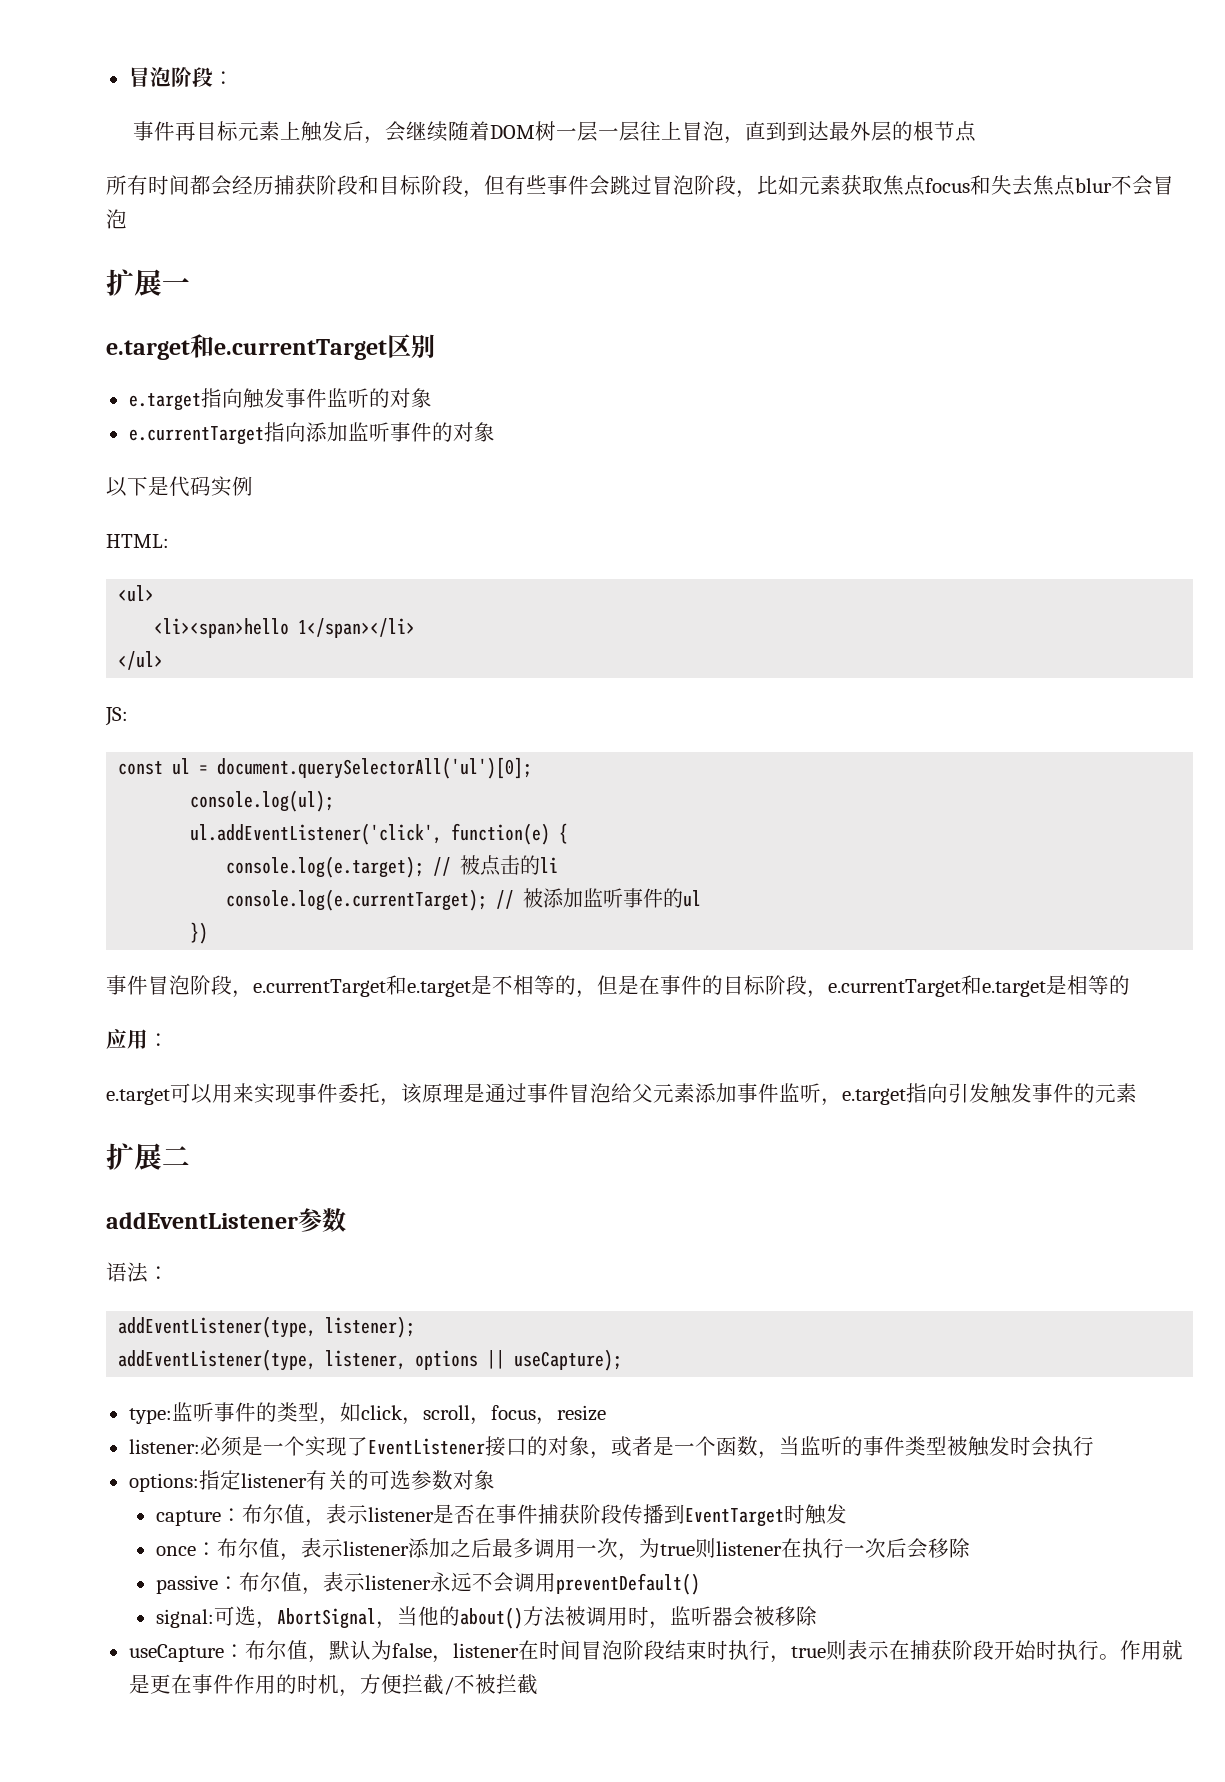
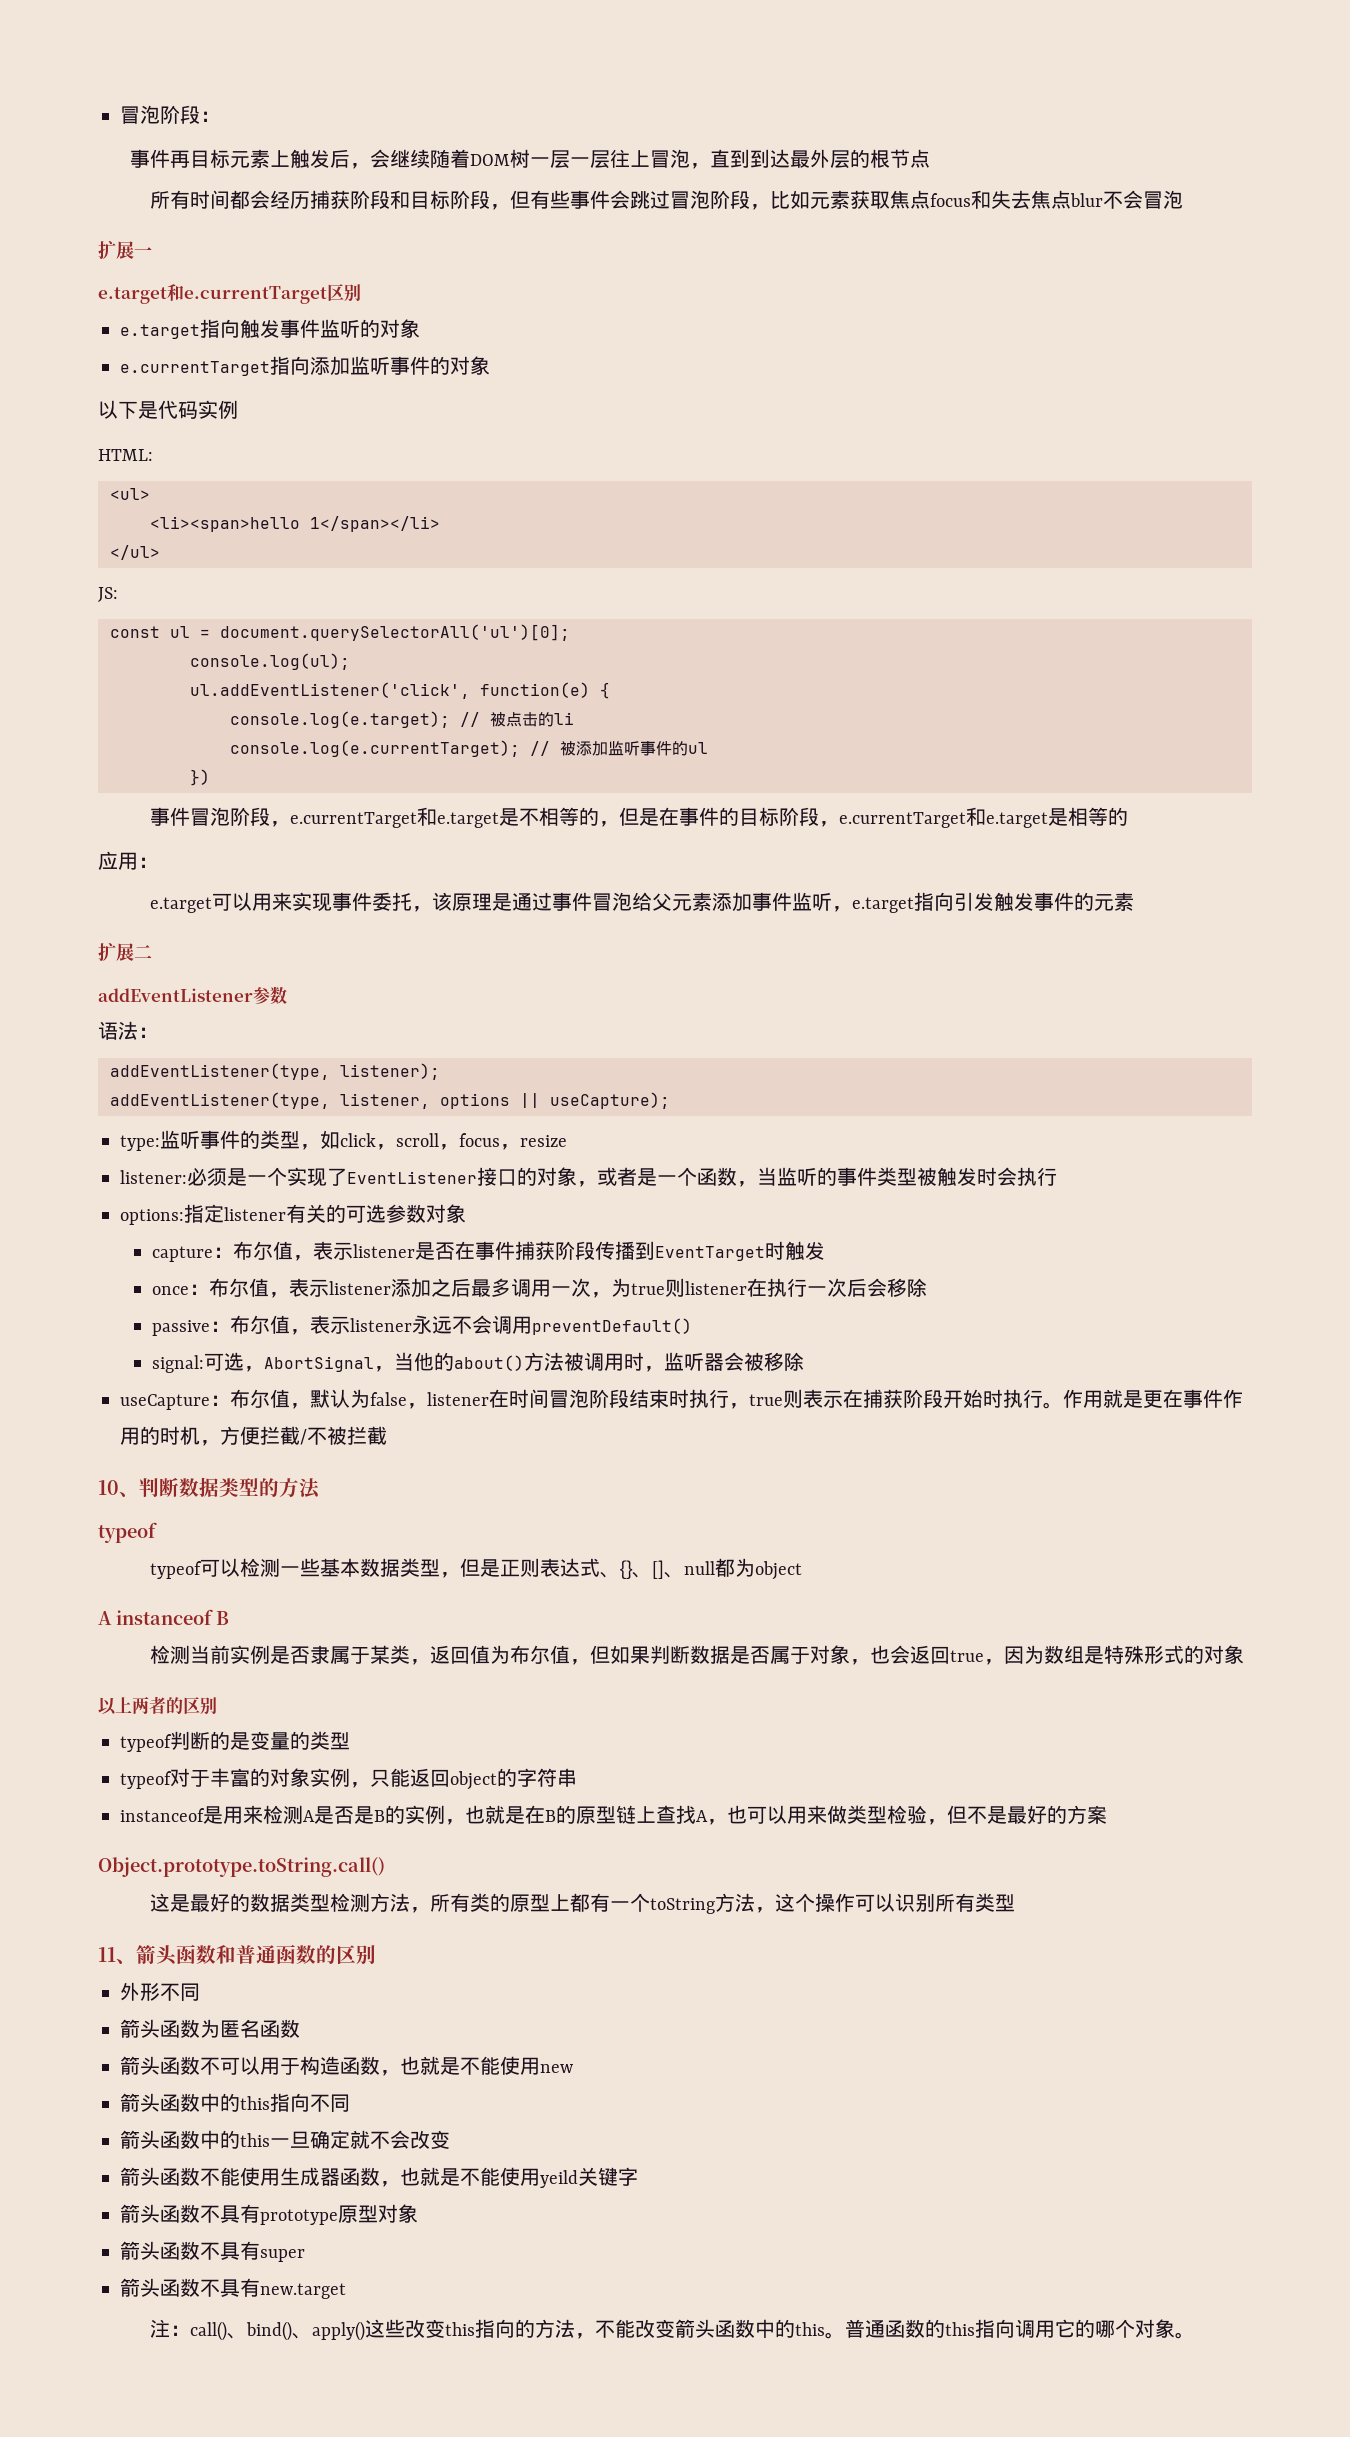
(538, 1684) none -> [98,1477,320,1499] [98,1522,157,1543] [149,1558,802,1580] [98,1609,229,1625] [149,1645,1244,1665] [98,1696,217,1715] [120,1731,350,1752] [120,1768,577,1790] [120,1805,1107,1825] [98,1857,385,1877] [149,1893,1015,1914] [98,1944,376,1965] [120,1982,200,2001] [120,2019,300,2038] [120,2056,573,2076] [120,2093,350,2112] [120,2130,450,2149] [120,2167,638,2188] [120,2204,418,2225] [120,2241,305,2262] [120,2278,346,2299] [149,2319,1195,2341] // 10、判断数据类型的方法 // typeof // typeof可以检测一些基本数据类型，但是正则表达式、{}、[]、null都为object // A instanceof B // 检测当前实例是否隶属于某类，返回值为布尔值，但如果判断数据是否属于对象，也会返回true，因为数组是特殊形式的对象 // 以上两者的区别 // typeof判断的是变量的类型 // typeof对于丰富的对象实例，只能返回object的字符串 // instanceof是用来检测A是否是B的实例，也就是在B的原型链上查找A，也可以用来做类型检验，但不是最好的方案 // Object.prototype.toString.call() // 这是最好的数据类型检测方法，所有类的原型上都有一个toString方法，这个操作可以识别所有类型 // 11、箭头函数和普通函数的区别 // 外形不同 // 箭头函数为匿名函数 // 箭头函数不可以用于构造函数，也就是不能使用new // 箭头函数中的this指向不同 // 箭头函数中的this一旦确定就不会改变 // 箭头函数不能使用生成器函数，也就是不能使用yeild关键字 // 箭头函数不具有prototype原型对象 // 箭头函数不具有super // 箭头函数不具有new.target // 注：call()、bind()、apply()这些改变this指向的方法，不能改变箭头函数中的this。普通函数的this指向调用它的哪个对象。

